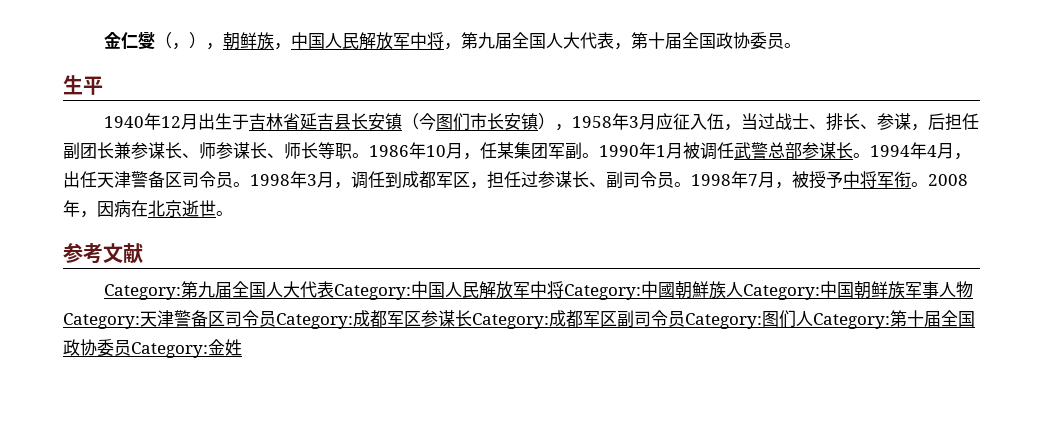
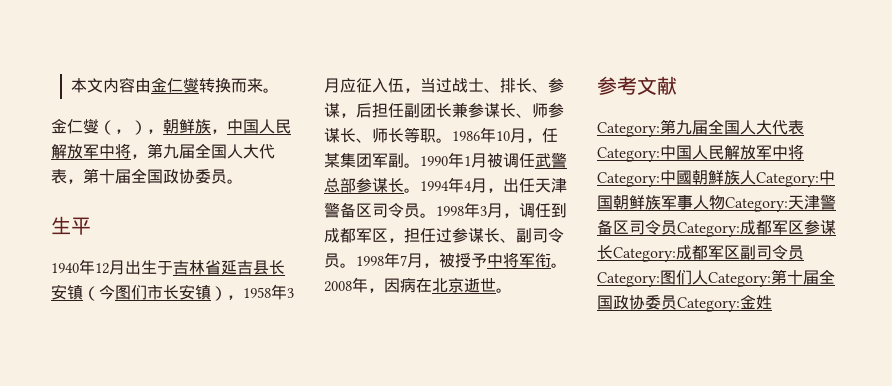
(104, 40) none -> [70,77,279,93] 本文内容由金仁燮转换而来。 //

